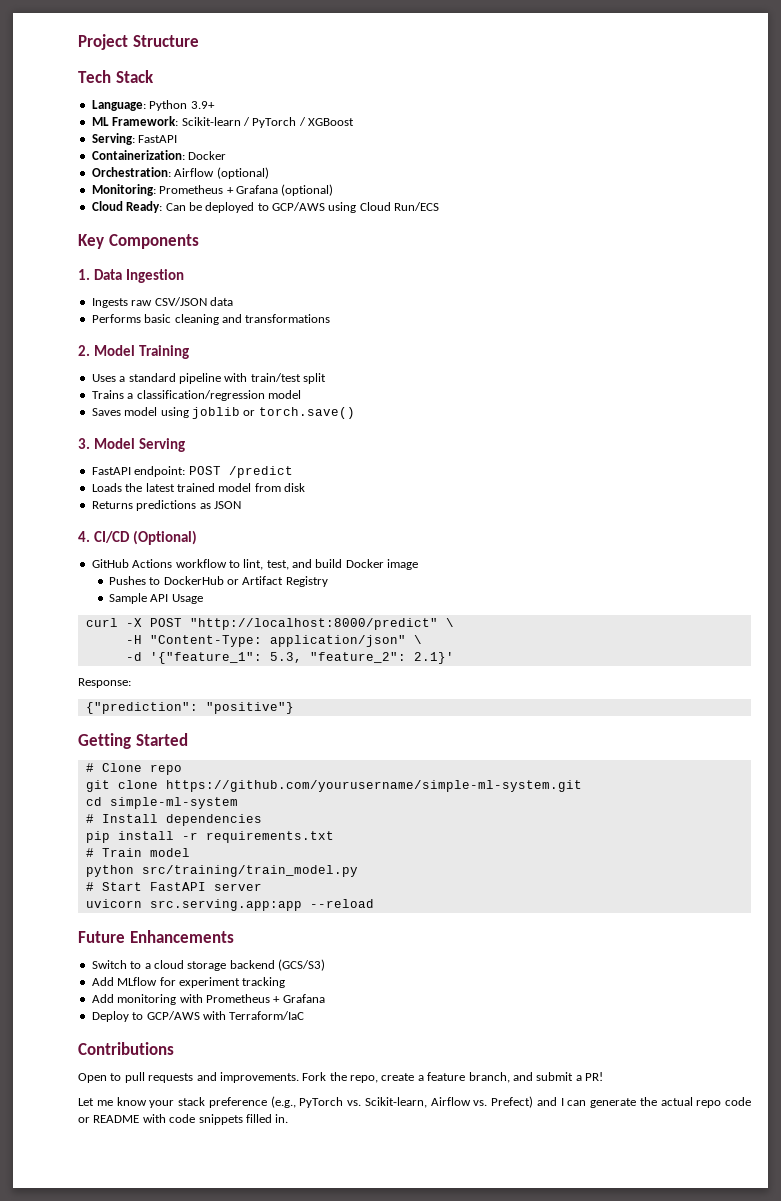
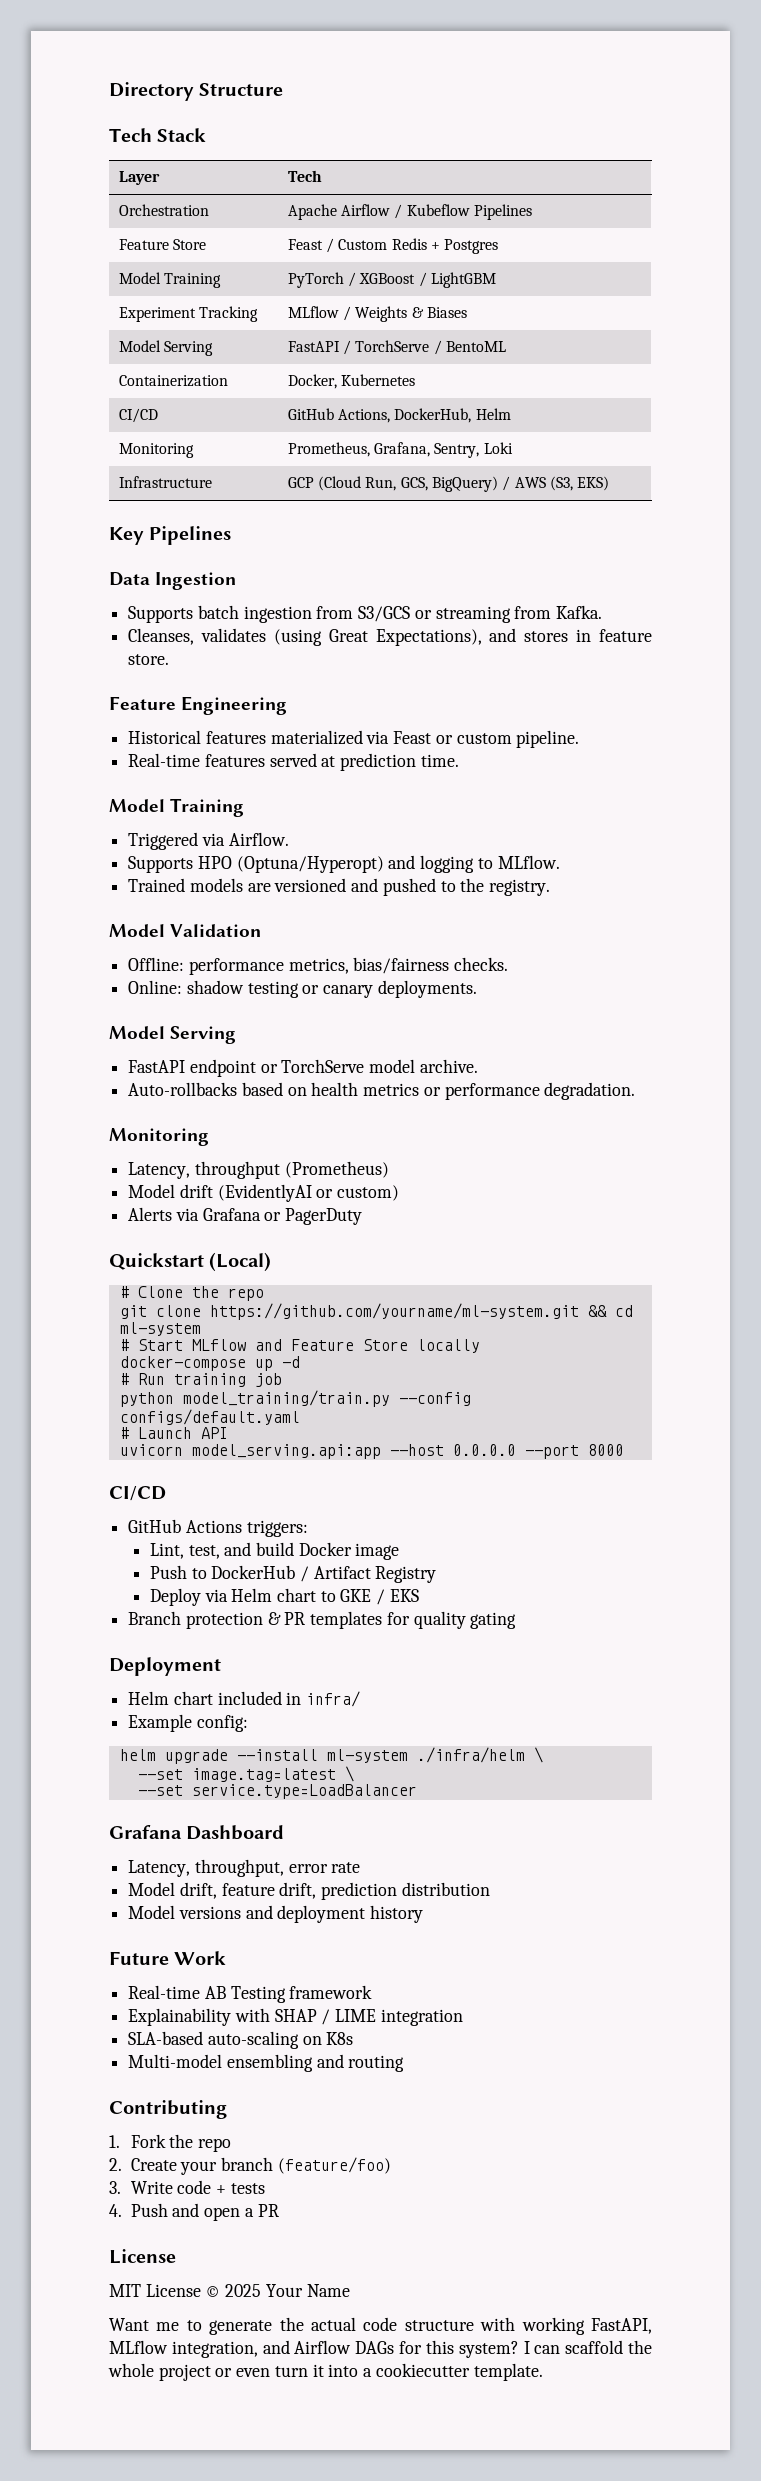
[78,34,128,50] Project -> [109,82,194,101] Directory
[91,100,215,111] [91,116,354,128] [91,133,178,145] [91,150,227,160] [91,167,269,179] [91,184,334,196] [91,201,440,213] // Language: Python 3.9+ // ML Framework: Scikit-learn / PyTorch / XGBoost // Serving: FastAPI // Containerization: Docker // Orchestration: Airflow (optional) // Monitoring: Prometheus + Grafana (optional) // Cloud Ready: Can be deployed to GCP/AWS using Cloud Run/ECS -> [118,171,160,185] [287,170,322,182] [118,204,209,216] [287,204,532,220] [118,239,206,250] [287,238,499,254] [118,272,221,288] [287,272,496,288] [118,306,258,322] [287,306,467,322] [118,340,213,356] [287,340,506,355] [118,375,228,387] [287,374,415,389] [118,408,158,423] [287,408,511,423] [118,443,194,458] [287,442,513,458] [118,476,212,488] [287,476,610,492] // Layer | Tech // Orchestration | Apache Airflow / Kubeflow Pipelines // Feature Store | Feast / Custom Redis + Postgres // Model Training | PyTorch / XGBoost / LightGBM // Experiment Tracking | MLflow / Weights & Biases // Model Serving | FastAPI / TorchServe / BentoML // Containerization | Docker, Kubernetes // CI/CD | GitHub Actions, DockerHub, Helm // Monitoring | Prometheus, Grafana, Sentry, Loki // Infrastructure | GCP (Cloud Run, GCS, BigQuery) / AWS (S3, EKS)
[108,234,199,249] [78,269,90,280] Components // 1. -> [149,526,232,545] Pipelines //
[91,297,233,308] [91,314,331,325] [78,345,189,359] [91,373,326,384] [91,390,301,401] [91,407,355,419] [78,438,185,452] [91,466,293,478] [91,483,305,492] [91,500,241,511] [78,530,197,545] Ingests raw CSV/JSON data // Performs basic cleaning and transformations // 2. Model Training // Uses a standard pipeline with train/test split // Trains a classification/regression model // Saves model using joblib or torch.save() // 3. Model Serving // FastAPI endpoint: POST /predict // Loads the latest trained model from disk // Returns predictions as JSON // 4. CI/CD (Optional) -> [128,605,603,623] [128,628,652,646] [128,654,170,665] [109,696,288,715] [128,730,580,748] [128,753,459,771] [109,798,245,817] [128,832,289,850] [128,855,560,873] [128,878,551,896] [109,924,262,937] [128,957,509,975] [128,980,477,998] [109,1026,237,1044] [128,1059,478,1077] [128,1082,636,1100] [109,1128,209,1146] [128,1161,389,1179] [128,1184,400,1202] [128,1207,363,1225] [109,1252,272,1272] [119,1286,264,1301] [119,1303,633,1320] [119,1322,201,1336] [119,1339,480,1353] [119,1356,300,1371] [119,1373,282,1387] [119,1390,471,1407] [119,1409,300,1425] [119,1427,228,1439] [119,1444,624,1459] [109,1486,166,1501] Supports batch ingestion from S3/GCS or streaming from Kafka. // Cleanses, validates (using Great Expectations), and stores in feature store. // Feature Engineering // Historical features materialized via Feast or custom pipeline. // Real-time features served at prediction time. // Model Training // Triggered via Airflow. // Supports HPO (Optuna/Hyperopt) and logging to MLflow. // Trained models are versioned and pushed to the registry. // Model Validation // Offline: performance metrics, bias/fairness checks. // Online: shadow testing or canary deployments. // Model Serving // FastAPI endpoint or TorchServe model archive. // Auto-rollbacks based on health metrics or performance degradation. // Monitoring // Latency, throughput (Prometheus) // Model drift (EvidentlyAI or custom) // Alerts via Grafana or PagerDuty // Quickstart (Local) // # Clone the repo // git clone https://github.com/yourname/ml-system.git && cd ml-system // # Start MLflow and Feature Store locally // docker-compose up -d // # Run training job // python model_training/train.py --config configs/default.yaml // # Launch API // uvicorn model_serving.api:app --host 0.0.0.0 --port 8000 // CI/CD
[175,559,264,570] workflow to lint, -> [246,1520,308,1537] [149,1543,184,1559] triggers: // Lint,
[108,576,146,585] Pushes -> [149,1565,187,1579] Push
[226,579,239,585] or -> [299,1566,309,1582] /
[108,593,203,604] [85,618,454,630] [125,635,422,647] [125,652,454,664] [78,678,131,688] [85,702,294,714] [78,733,188,749] [85,763,182,775] [85,780,582,792] [85,797,238,809] [85,814,262,826] [85,831,334,843] [85,848,190,857] [85,865,358,877] [85,882,262,891] [85,899,374,911] [78,930,234,943] [91,959,325,971] [91,977,286,988] [91,994,325,1005] [91,1011,305,1022] [78,1042,174,1055] [78,1072,603,1083] [78,1096,751,1108] [78,1114,289,1125] Sample API Usage // curl -X POST "http://localhost:8000/predict" \ // -H "Content-Type: application/json" \ // -d '{"feature_1": 5.3, "feature_2": 2.1}' // Response: // {"prediction": "positive"} // Getting Started // # Clone repo // git clone https://github.com/yourusername/simple-ml-system.git // cd simple-ml-system // # Install dependencies // pip install -r requirements.txt // # Train model // python src/training/train_model.py // # Start FastAPI server // uvicorn src.serving.app:app --reload // Future Enhancements // Switch to a cloud storage backend (GCS/S3) // Add MLflow for experiment tracking // Add monitoring with Prometheus + Grafana // Deploy to GCP/AWS with Terraform/IaC // Contributions // Open to pull requests and improvements. Fork the repo, create a feature branch, and submit a PR! // Let me know your stack preference (e.g., PyTorch vs. Scikit-learn, Airflow vs. Prefect) and I can generate the actual repo code or README with code snippets filled in. -> [149,1588,419,1606] [128,1611,517,1629] [109,1657,221,1676] [128,1691,361,1707] [128,1714,248,1732] [119,1747,543,1764] [137,1766,354,1782] [137,1784,417,1799] [109,1825,285,1840] [128,1859,361,1877] [128,1882,490,1900] [128,1905,424,1923] [109,1951,227,1965] [128,1985,373,2003] [128,2008,463,2026] [128,2031,354,2049] [128,2054,405,2072] [109,2100,227,2119] [109,2134,231,2152] [109,2157,391,2175] [109,2180,265,2194] [109,2203,279,2221] [109,2249,176,2264] [109,2284,350,2297] [109,2317,652,2335] [109,2340,652,2358] [108,2363,543,2381] Deploy via Helm chart to GKE / EKS // Branch protection & PR templates for quality gating // Deployment // Helm chart included in infra/ // Example config: // helm upgrade --install ml-system ./infra/helm \ // --set image.tag=latest \ // --set service.type=LoadBalancer // Grafana Dashboard // Latency, throughput, error rate // Model drift, feature drift, prediction distribution // Model versions and deployment history // Future Work // Real-time AB Testing framework // Explainability with SHAP / LIME integration // SLA-based auto-scaling on K8s // Multi-model ensembling and routing // Contributing // 1. Fork the repo // 2. Create your branch (feature/foo) // 3. Write code + tests // 4. Push and open a PR // License // MIT License © 2025 Your Name // Want me to generate the actual code structure with working FastAPI, MLflow integration, and Airflow DAGs for this system? I can scaffold the whole project or even turn it into a cookiecutter template.

